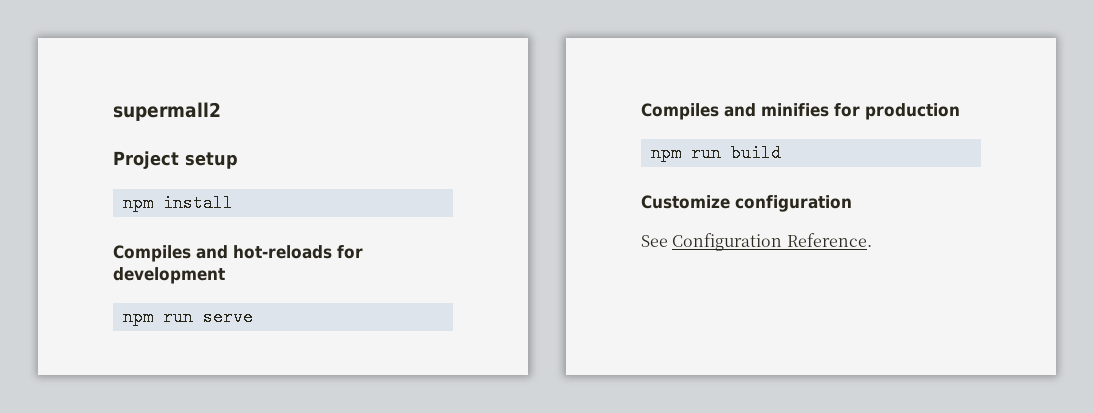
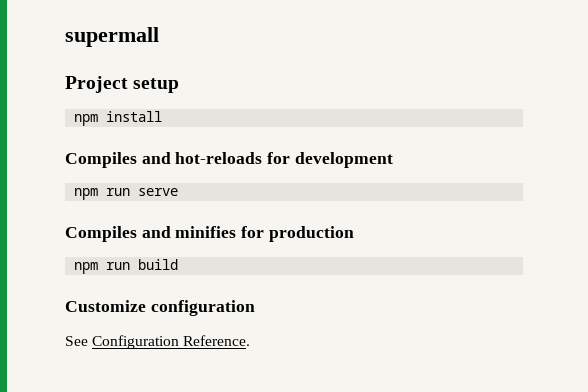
[113,102,221,121] supermall2 -> [65,27,159,47] supermall

